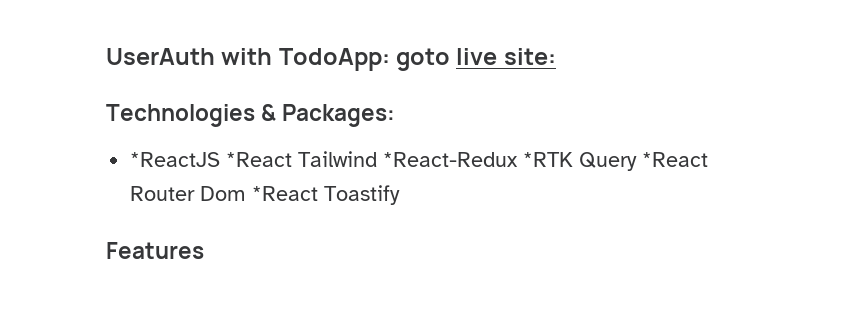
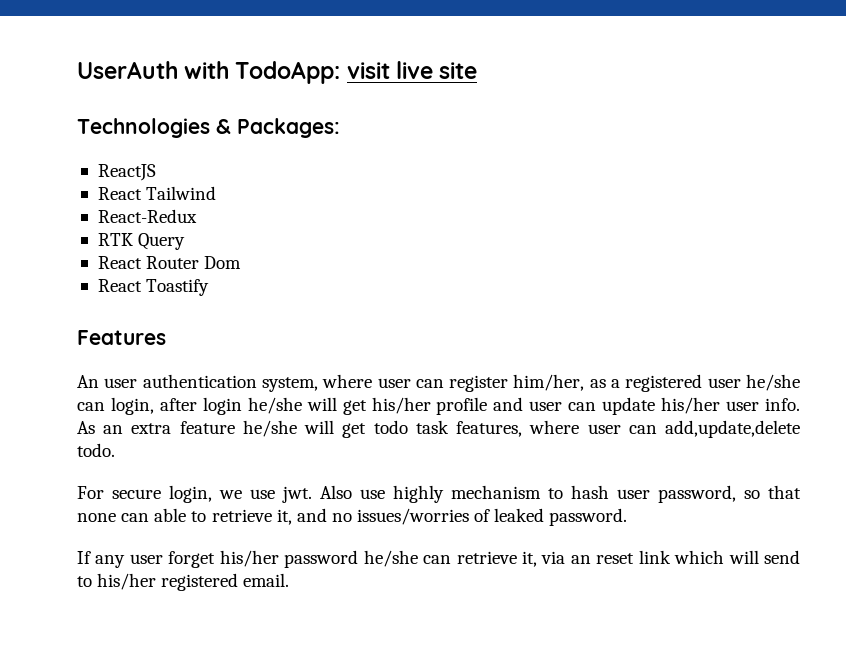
[396,48,556,71] goto live site: -> [346,61,478,79] visit live site
[130,152,293,167] *ReactJS *React -> [97,164,156,181] [97,187,142,200] ReactJS // React
[383,152,574,167] *React-Redux *RTK -> [97,209,197,223] [97,233,133,246] // React-Redux // RTK
[642,152,709,167] *React -> [97,256,142,269] // React
[252,186,319,201] *React -> [97,279,142,292] // React
(204, 250) none -> [77,374,800,392] [77,397,800,415] [77,420,800,438] [77,443,115,457] [77,485,801,503] [77,508,628,526] [77,550,800,568] [77,573,290,591] // An user authentication system, where user can register him/her, as a registered user he/she can login, after login he/she will get his/her profile and user can update his/her user info. As an extra feature he/she will get todo task features, where user can add,update,delete todo. // For secure login, we use jwt. Also use highly mechanism to hash user password, so that none can able to retrieve it, and no issues/worries of leaked password. // If any user forget his/her password he/she can retrieve it, via an reset link which will send to his/her registered email.

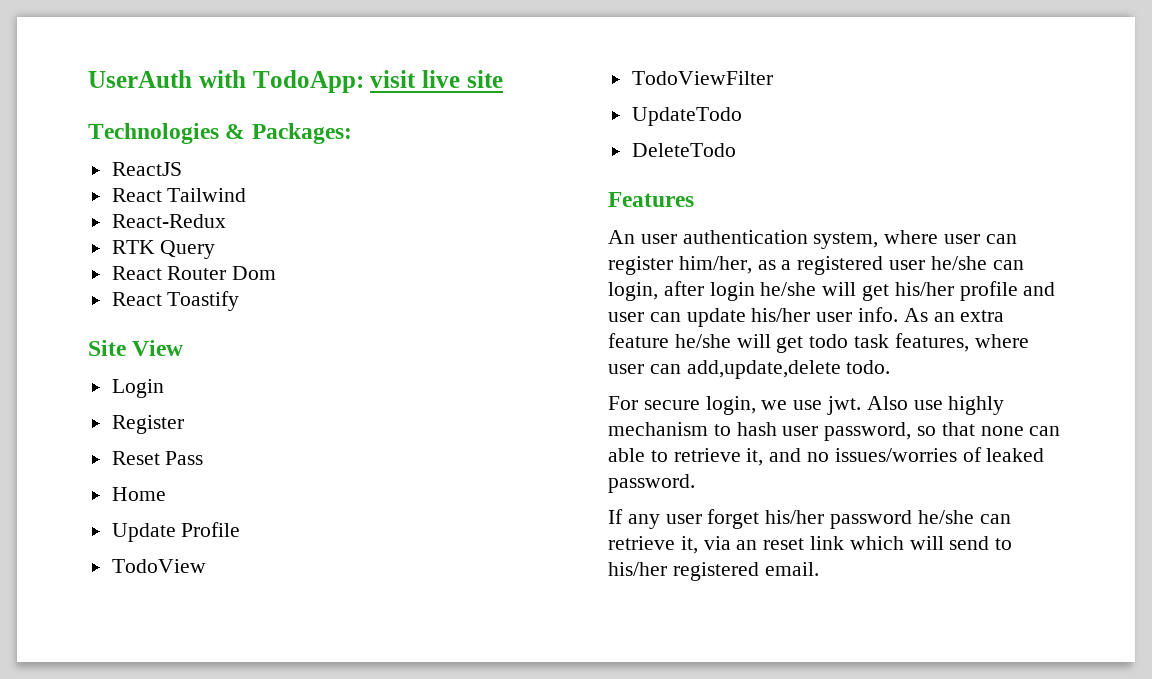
(210, 287) none -> [88,340,184,356] [111,379,164,398] [111,415,184,434] [111,451,204,465] [111,487,166,501] [111,522,241,542] [111,559,206,573] [631,71,773,85] [631,107,742,126] [631,143,736,157] // Site View // Login // Register // Reset Pass // Home // Update Profile // TodoView // TodoViewFilter // UpdateTodo // DeleteTodo

